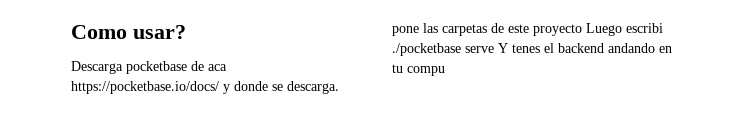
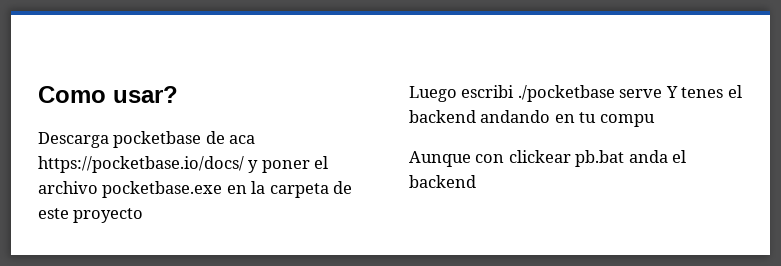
[234,81,339,94] [392,23,487,36] donde se descarga. pone las carpetas -> [261,156,329,173] [38,181,329,198] poner el archivo pocketbase.exe en la carpeta
(582, 30) none -> (144, 215) //
(445, 71) none -> [409,150,687,167] [409,175,476,188] // Aunque con clickear pb.bat anda el backend

